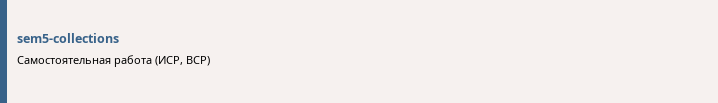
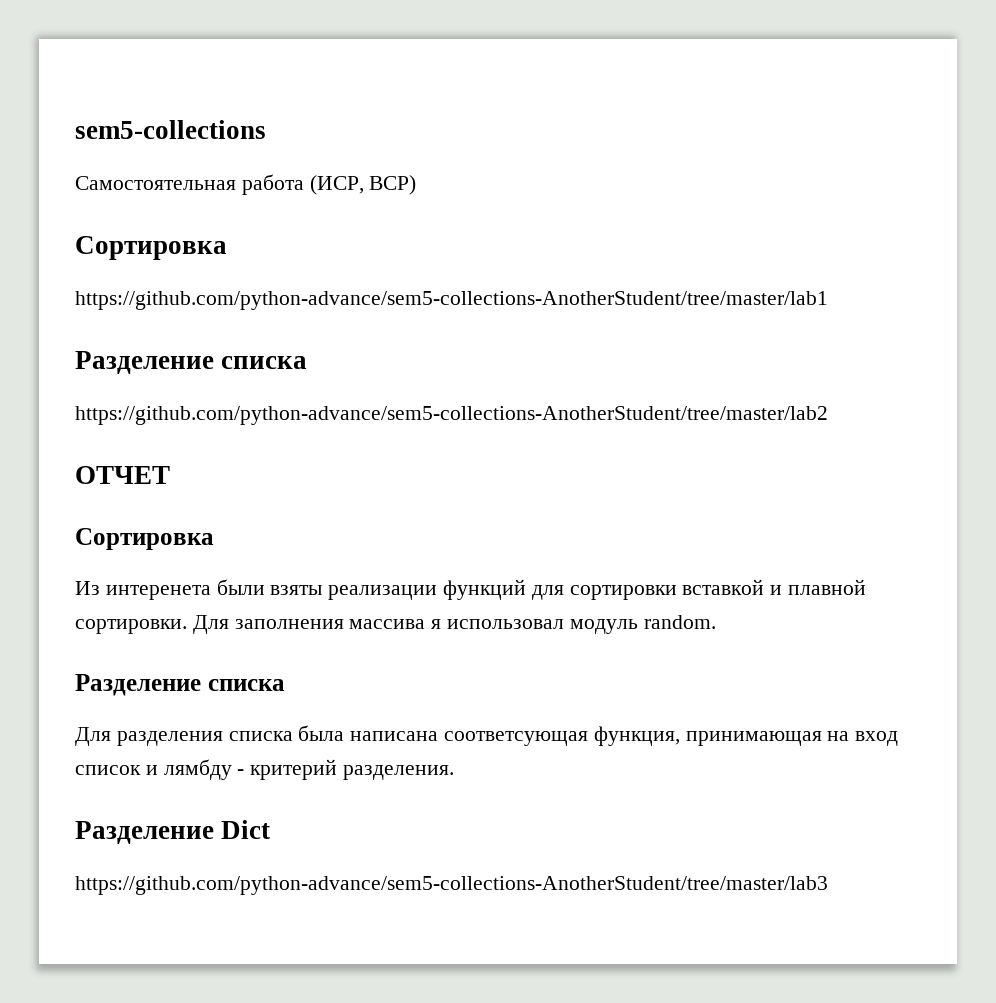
(210, 61) none -> [75,236,227,260] [75,291,828,310] [75,351,308,374] [75,406,828,425] [75,466,170,484] [75,528,214,550] [75,579,867,600] [75,615,716,634] [75,674,285,696] [75,725,899,746] [75,759,455,780] [75,820,271,844] [75,876,828,895] // Сортировка // https://github.com/python-advance/sem5-collections-AnotherStudent/tree/master/lab1 // Разделение списка // https://github.com/python-advance/sem5-collections-AnotherStudent/tree/master/lab2 // ОТЧЕТ // Сортировка // Из интеренета были взяты реализации функций для сортировки вставкой и плавной сортировки. Для заполнения массива я использовал модуль random. // Разделение списка // Для разделения списка была написана соответсующая функция, принимающая на вход список и лямбду - критерий разделения. // Разделение Dict // https://github.com/python-advance/sem5-collections-AnotherStudent/tree/master/lab3

